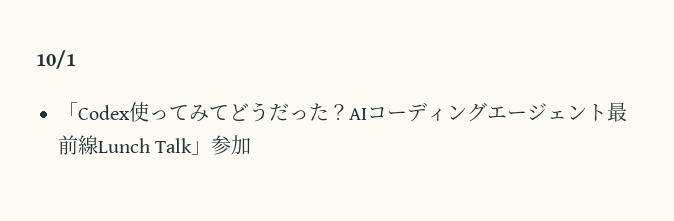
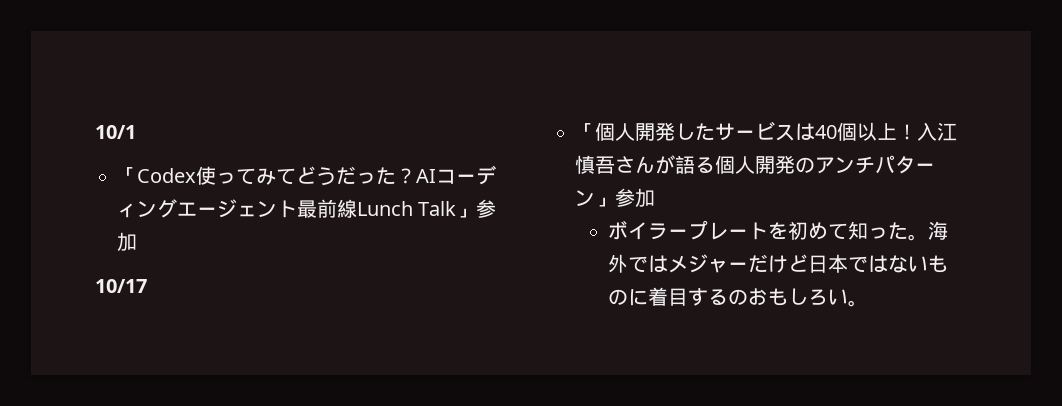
(252, 145) none -> [95,279,147,293] [575,121,957,141] [575,155,935,174] [575,188,655,208] [607,220,948,241] [607,254,948,273] [607,287,868,307] // 10/17 // 「個人開発したサービスは40個以上！入江慎吾さんが語る個人開発のアンチパターン」参加 // ボイラープレートを初めて知った。海外ではメジャーだけど日本ではないものに着目するのおもしろい。

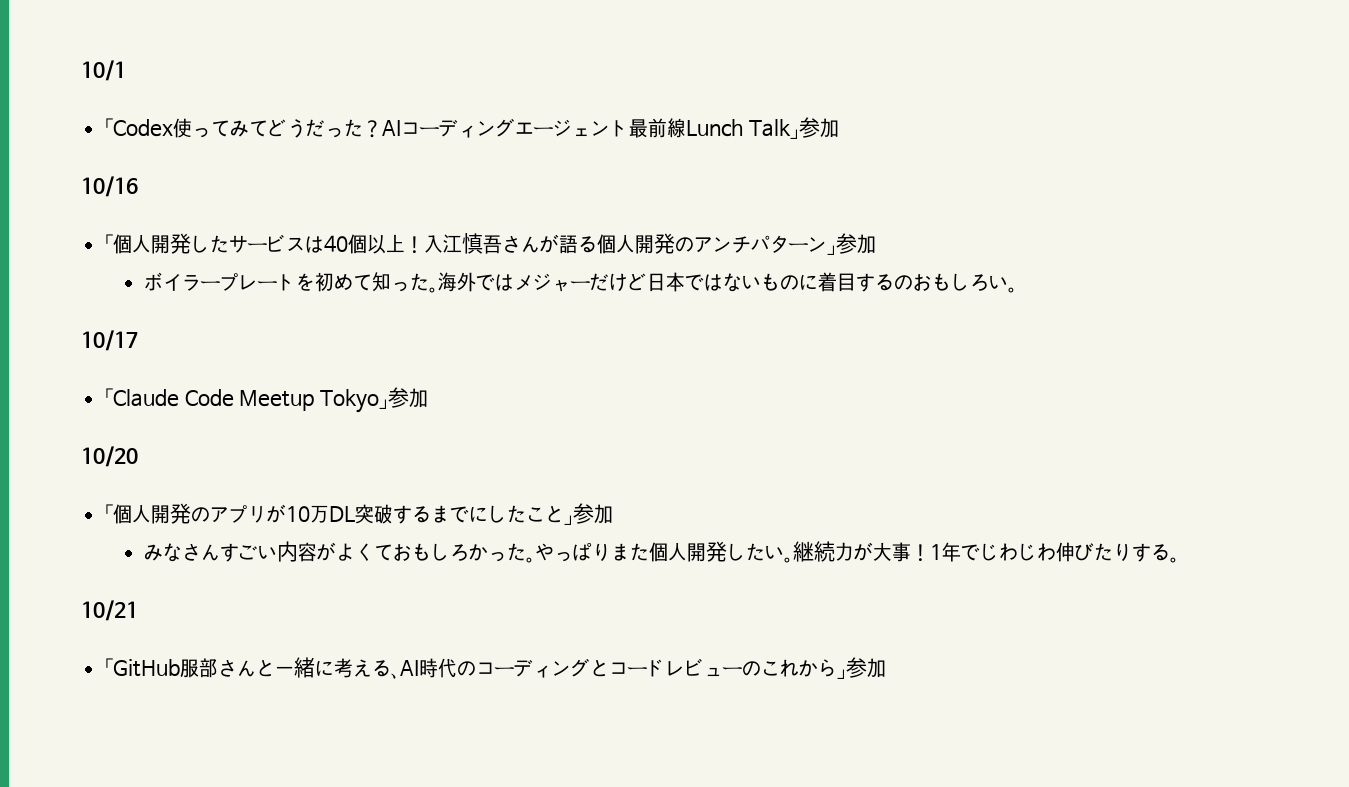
[95,279,147,293] 10/17 -> [81,176,138,197] 10/16
(868, 303) none -> [81,330,138,351] [104,387,429,413] [81,446,138,467] [104,503,614,525] [143,541,1179,563] [81,600,138,621] [104,657,887,679] // 10/17 // 「Claude Code Meetup Tokyo」参加 // 10/20 // 「個人開発のアプリが10万DL突破するまでにしたこと」参加 // みなさんすごい内容がよくておもしろかった。やっぱりまた個人開発したい。継続力が大事！1年でじわじわ伸びたりする。 // 10/21 // 「GitHub服部さんと一緒に考える、AI時代のコーディングとコードレビューのこれから」参加

